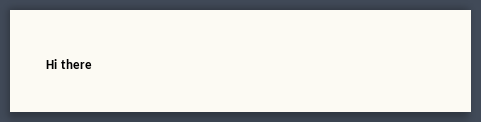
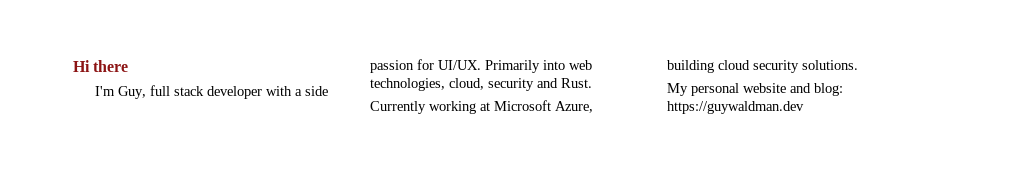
(92, 64) none -> [95,85,329,99] [370,59,592,73] [370,78,592,91] [370,100,593,114] [667,60,858,73] [667,83,843,96] [667,101,804,114] // I'm Guy, full stack developer with a side passion for UI/UX. Primarily into web technologies, cloud, security and Rust. // Currently working at Microsoft Azure, building cloud security solutions. // My personal website and blog: https://guywaldman.dev

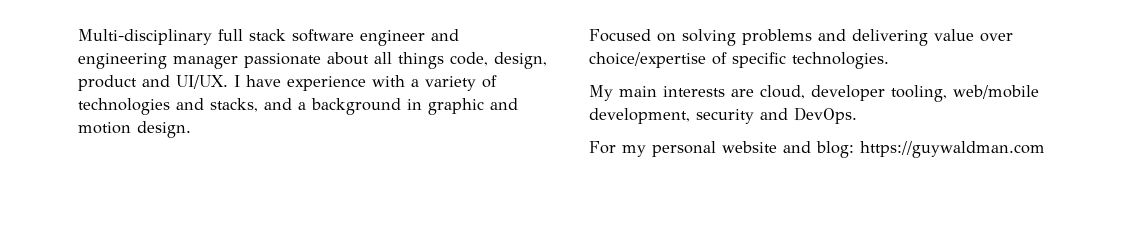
[73,60,129,72] [95,85,329,99] [370,59,592,73] [370,78,592,91] [370,100,593,114] [667,60,858,73] [667,83,688,96] Hi there // I'm Guy, full stack developer with a side passion for UI/UX. Primarily into web technologies, cloud, security and Rust. // Currently working at Microsoft Azure, building cloud security solutions. // My -> [78,29,459,46] [78,52,547,69] [78,75,497,91] [78,98,518,115] [78,121,191,138] [589,29,1013,46] [589,52,889,69] [589,85,1039,102] [589,107,857,124] [589,141,646,157] Multi-disciplinary full stack software engineer and engineering manager passionate about all things code, design, product and UI/UX. I have experience with a variety of technologies and stacks, and a background in graphic and motion design. // Focused on solving problems and delivering value over choice/expertise of specific technologies. // My main interests are cloud, developer tooling, web/mobile development, security and DevOps. // For my
[667,101,804,114] https://guywaldman.dev -> [860,141,1045,158] https://guywaldman.com

